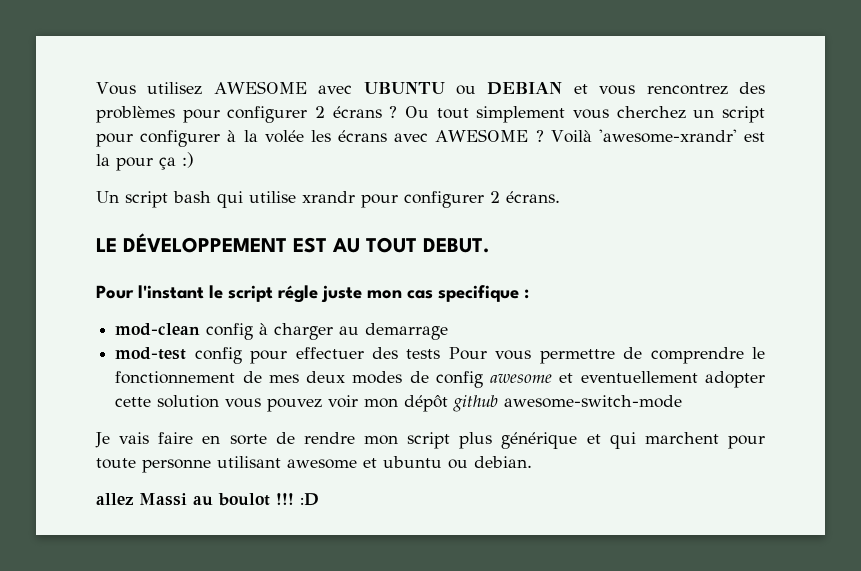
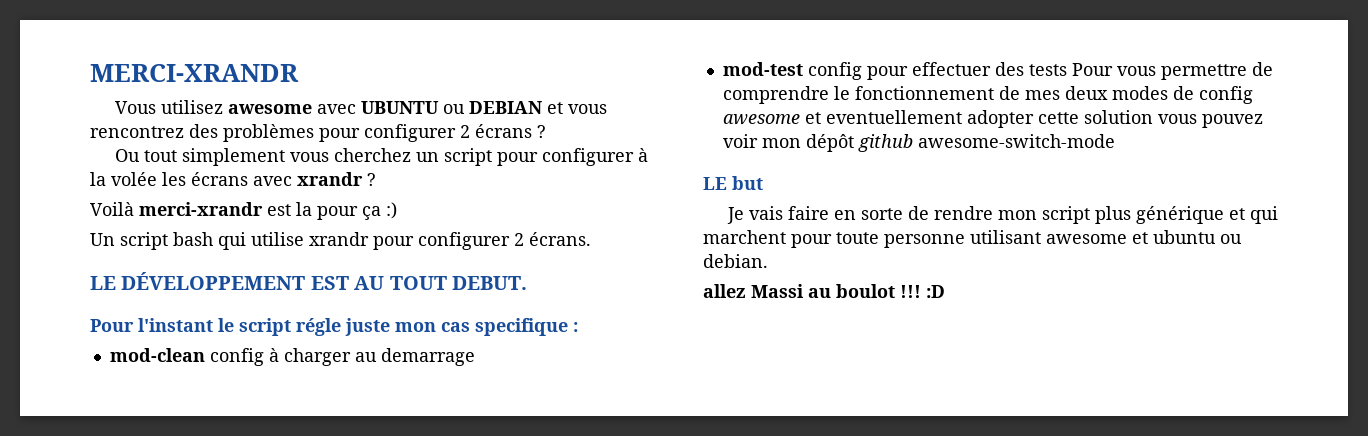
(96, 88) none -> [90,64,299,82] MERCI-XRANDR //
[213,81,307,94] AWESOME -> [227,104,312,114] awesome
(398, 112) none -> (546, 131) //
[435,129,737,143] AWESOME ? Voilà 'awesome-xrandr' -> [297,172,376,186] [90,202,263,216] xrandr ? // Voilà merci-xrandr
(683, 401) none -> [703,176,763,190] // LE but

